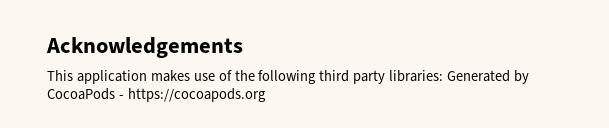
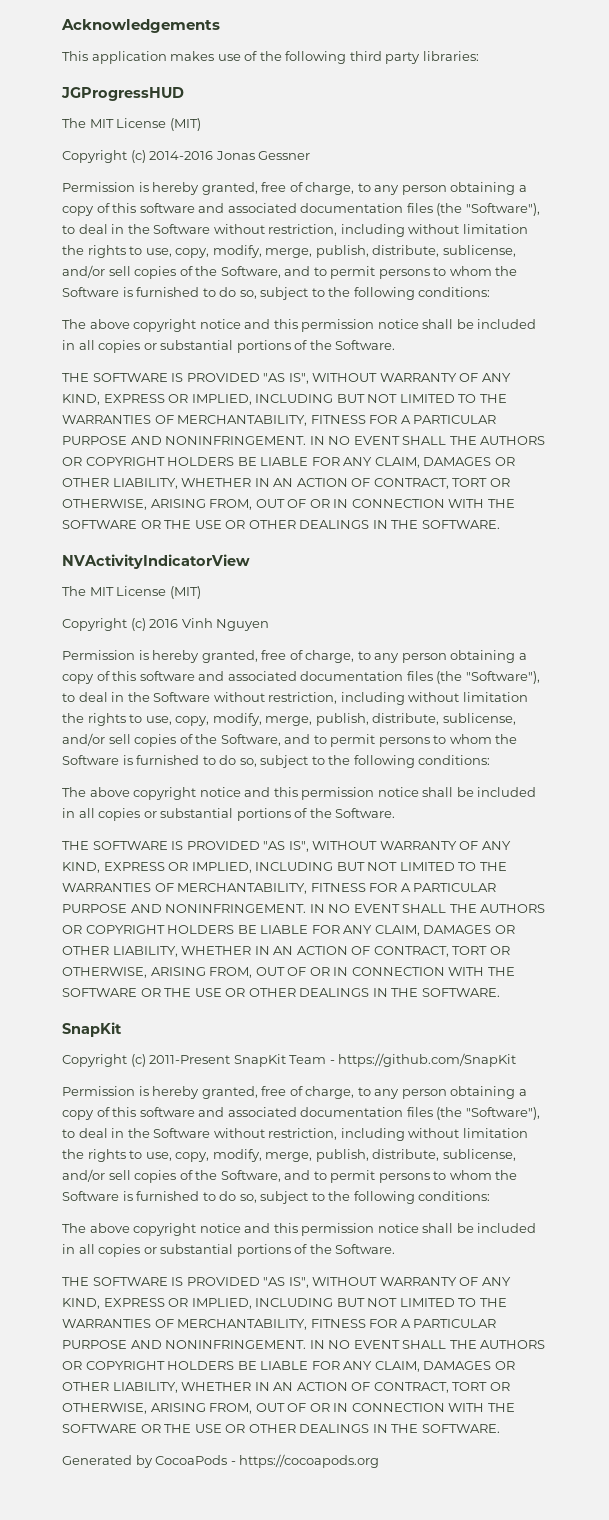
(444, 76) none -> [61,87,184,101] [62,118,201,131] [62,150,311,163] [62,182,527,195] [62,203,540,216] [62,224,528,237] [62,245,516,258] [62,265,518,279] [62,287,491,300] [62,319,537,332] [62,340,396,353] [62,373,511,384] [62,394,507,405] [62,415,497,426] [62,436,546,445] [62,457,515,468] [62,478,510,489] [62,499,515,510] [62,520,500,529] [62,554,250,569] [62,586,201,599] [62,618,270,631] [62,650,527,663] [62,671,540,684] [62,692,528,705] [62,713,516,726] [62,733,518,747] [62,755,491,768] [62,787,537,800] [62,808,396,821] [62,841,511,852] [62,862,507,873] [62,883,497,894] [62,904,546,913] [62,925,515,936] [62,946,510,957] [62,967,515,978] [62,988,500,997] [62,1022,122,1037] [62,1053,517,1067] [62,1086,527,1099] [62,1107,540,1120] [62,1128,528,1141] [62,1149,516,1162] [62,1169,518,1183] [62,1191,491,1204] [62,1223,537,1236] [62,1244,396,1257] [62,1277,511,1288] [62,1298,507,1309] [62,1319,497,1330] [62,1340,546,1349] [62,1361,515,1372] [62,1382,510,1393] [62,1403,515,1414] [62,1424,500,1433] // JGProgressHUD // The MIT License (MIT) // Copyright (c) 2014-2016 Jonas Gessner // Permission is hereby granted, free of charge, to any person obtaining a copy of this software and associated documentation files (the "Software"), to deal in the Software without restriction, including without limitation the rights to use, copy, modify, merge, publish, distribute, sublicense, and/or sell copies of the Software, and to permit persons to whom the Software is furnished to do so, subject to the following conditions: // The above copyright notice and this permission notice shall be included in all copies or substantial portions of the Software. // THE SOFTWARE IS PROVIDED "AS IS", WITHOUT WARRANTY OF ANY KIND, EXPRESS OR IMPLIED, INCLUDING BUT NOT LIMITED TO THE WARRANTIES OF MERCHANTABILITY, FITNESS FOR A PARTICULAR PURPOSE AND NONINFRINGEMENT. IN NO EVENT SHALL THE AUTHORS OR COPYRIGHT HOLDERS BE LIABLE FOR ANY CLAIM, DAMAGES OR OTHER LIABILITY, WHETHER IN AN ACTION OF CONTRACT, TORT OR OTHERWISE, ARISING FROM, OUT OF OR IN CONNECTION WITH THE SOFTWARE OR THE USE OR OTHER DEALINGS IN THE SOFTWARE. // NVActivityIndicatorView // The MIT License (MIT) // Copyright (c) 2016 Vinh Nguyen // Permission is hereby granted, free of charge, to any person obtaining a copy of this software and associated documentation files (the "Software"), to deal in the Software without restriction, including without limitation the rights to use, copy, modify, merge, publish, distribute, sublicense, and/or sell copies of the Software, and to permit persons to whom the Software is furnished to do so, subject to the following conditions: // The above copyright notice and this permission notice shall be included in all copies or substantial portions of the Software. // THE SOFTWARE IS PROVIDED "AS IS", WITHOUT WARRANTY OF ANY KIND, EXPRESS OR IMPLIED, INCLUDING BUT NOT LIMITED TO THE WARRANTIES OF MERCHANTABILITY, FITNESS FOR A PARTICULAR PURPOSE AND NONINFRINGEMENT. IN NO EVENT SHALL THE AUTHORS OR COPYRIGHT HOLDERS BE LIABLE FOR ANY CLAIM, DAMAGES OR OTHER LIABILITY, WHETHER IN AN ACTION OF CONTRACT, TORT OR OTHERWISE, ARISING FROM, OUT OF OR IN CONNECTION WITH THE SOFTWARE OR THE USE OR OTHER DEALINGS IN THE SOFTWARE. // SnapKit // Copyright (c) 2011-Present SnapKit Team - https://github.com/SnapKit // Permission is hereby granted, free of charge, to any person obtaining a copy of this software and associated documentation files (the "Software"), to deal in the Software without restriction, including without limitation the rights to use, copy, modify, merge, publish, distribute, sublicense, and/or sell copies of the Software, and to permit persons to whom the Software is furnished to do so, subject to the following conditions: // The above copyright notice and this permission notice shall be included in all copies or substantial portions of the Software. // THE SOFTWARE IS PROVIDED "AS IS", WITHOUT WARRANTY OF ANY KIND, EXPRESS OR IMPLIED, INCLUDING BUT NOT LIMITED TO THE WARRANTIES OF MERCHANTABILITY, FITNESS FOR A PARTICULAR PURPOSE AND NONINFRINGEMENT. IN NO EVENT SHALL THE AUTHORS OR COPYRIGHT HOLDERS BE LIABLE FOR ANY CLAIM, DAMAGES OR OTHER LIABILITY, WHETHER IN AN ACTION OF CONTRACT, TORT OR OTHERWISE, ARISING FROM, OUT OF OR IN CONNECTION WITH THE SOFTWARE OR THE USE OR OTHER DEALINGS IN THE SOFTWARE. //

